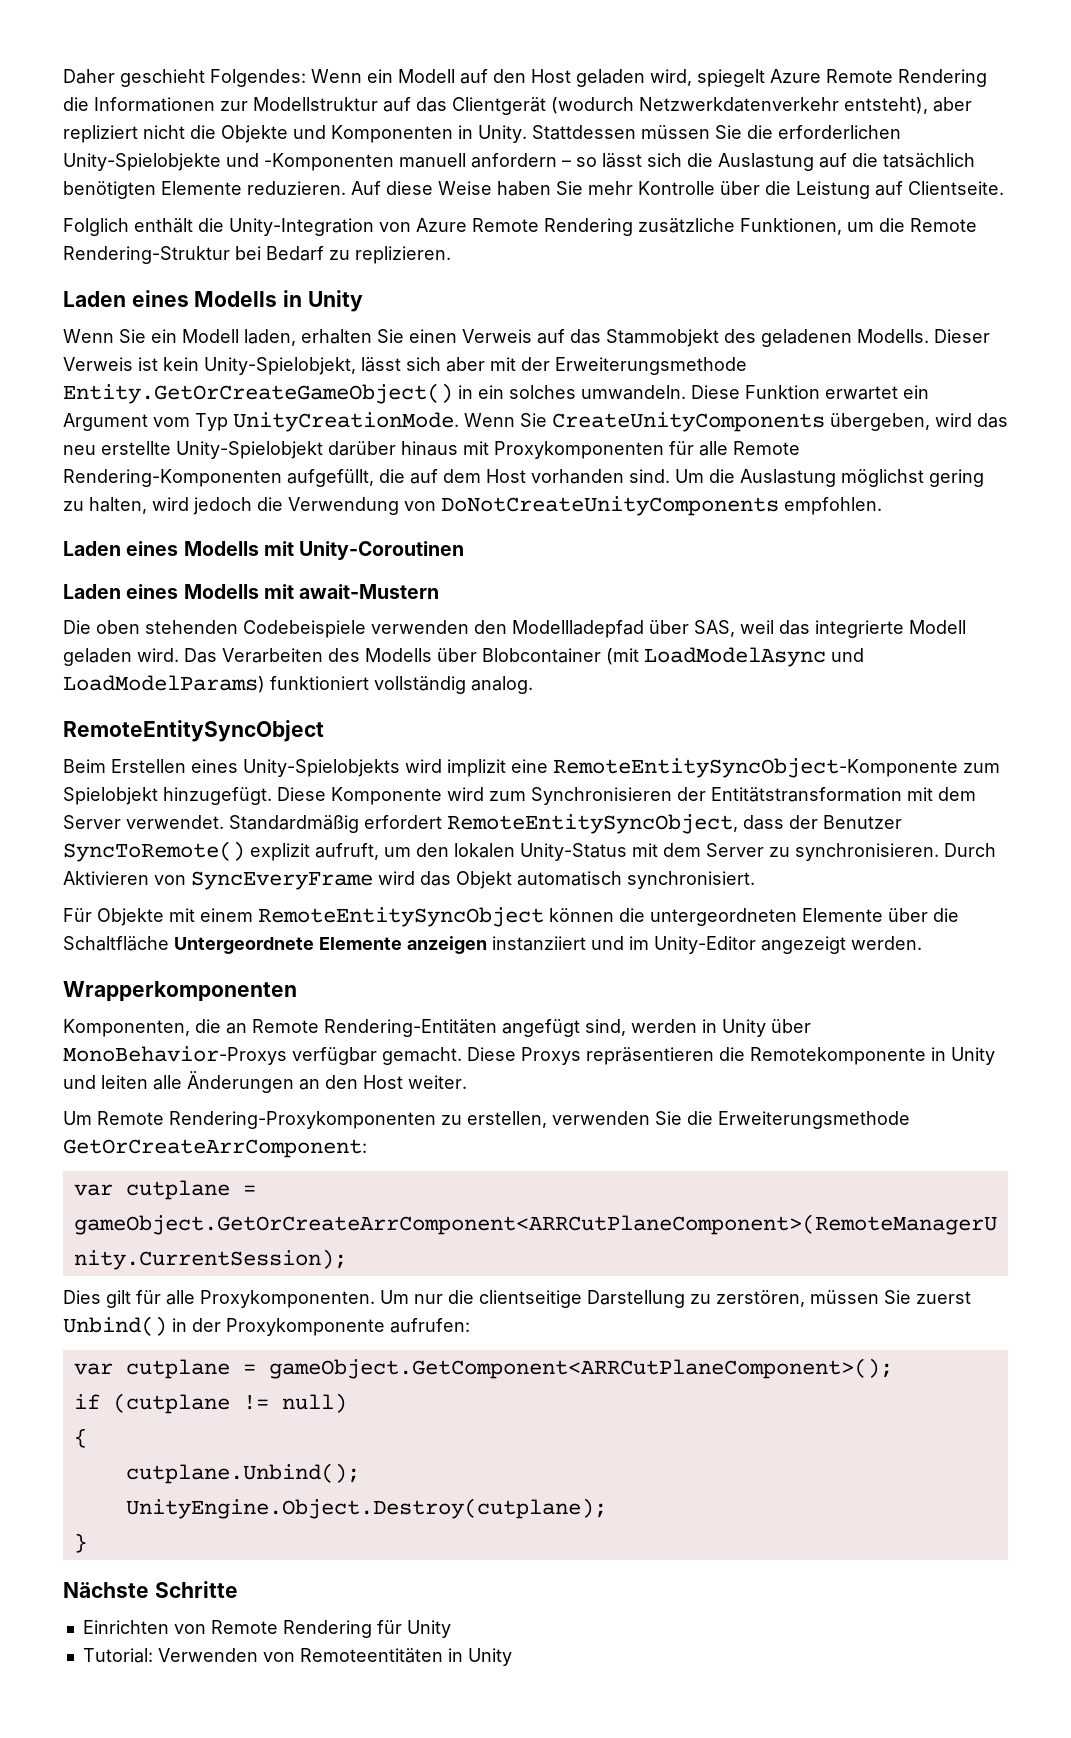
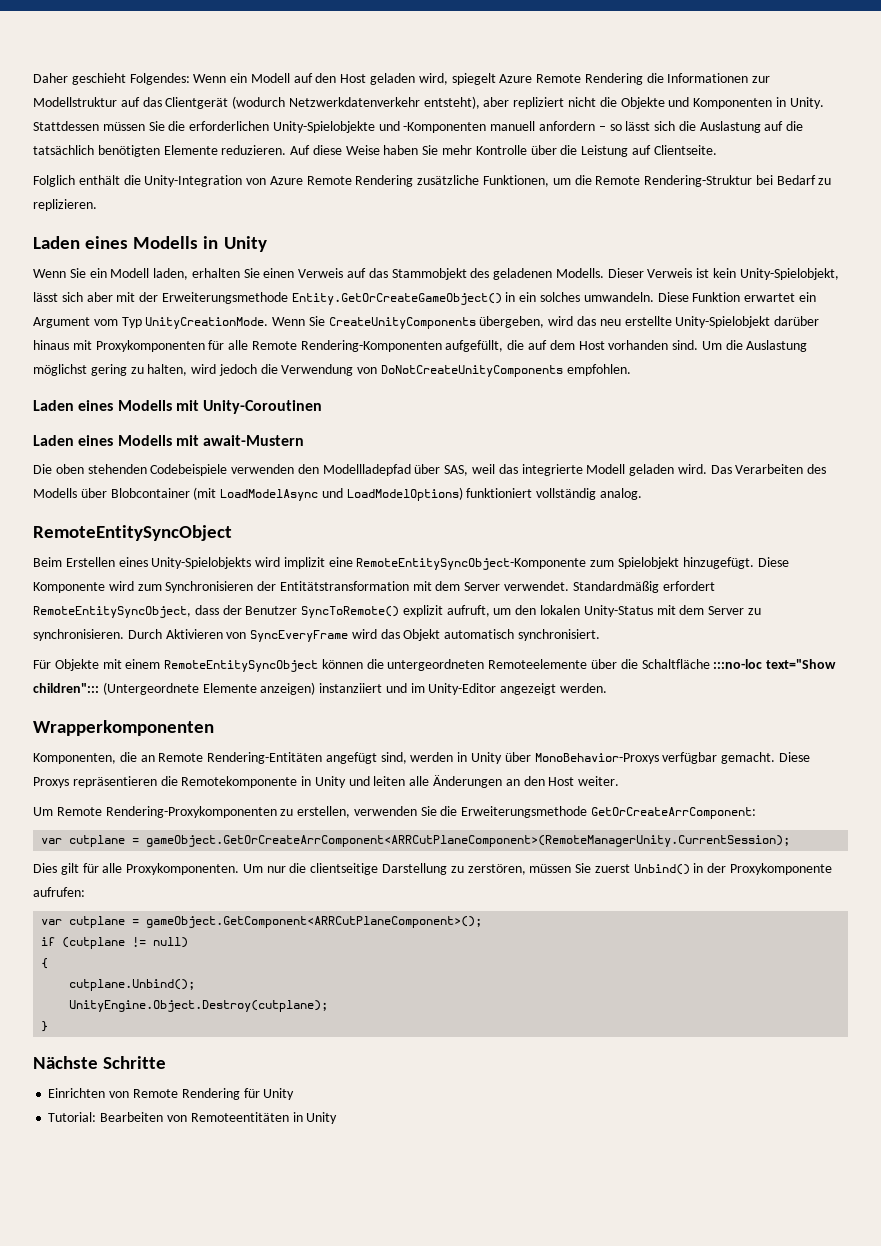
[63,675,265,693] LoadModelParams) -> [346,487,463,501] LoadModelOptions)
[802,908,883,922] Elemente -> [488,659,588,669] Remoteelemente
[174,936,487,954] Untergeordnete Elemente anzeigen -> [713,659,837,669] [33,682,316,695] :::no-loc text="Show children"::: (Untergeordnete Elemente anzeigen)
[157,1648,258,1662] Verwenden -> [100,1112,164,1122] Bearbeiten

